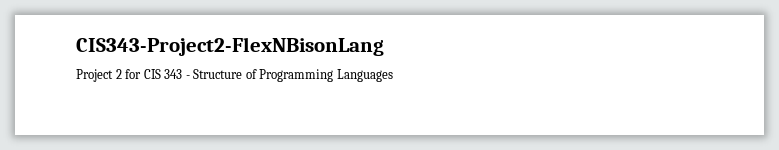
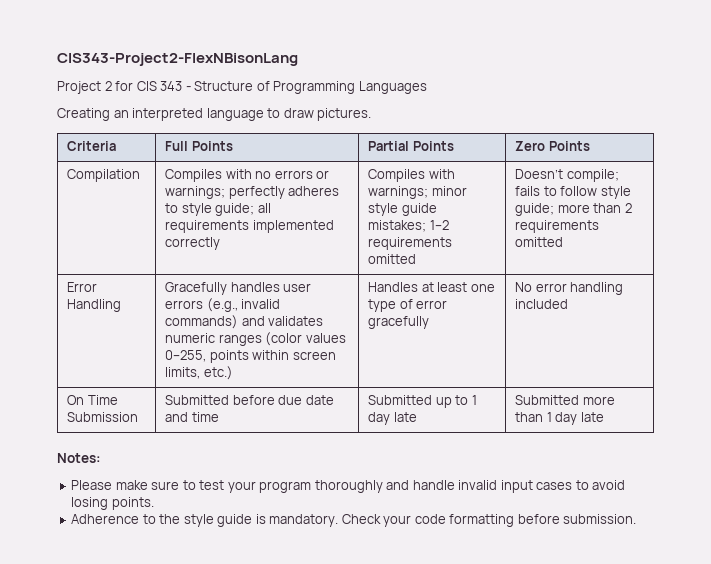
(393, 75) none -> [57,108,372,121] [67,141,117,151] [165,141,233,151] [368,141,454,151] [515,141,590,151] [67,169,141,182] [165,169,330,182] [165,186,340,199] [165,203,271,216] [165,220,334,233] [165,237,221,250] [368,169,455,182] [368,186,467,199] [368,203,437,216] [368,220,449,232] [368,237,453,250] [368,254,417,264] [515,169,619,182] [515,186,631,199] [515,203,632,216] [515,220,600,233] [515,237,564,247] [67,282,98,292] [67,299,122,312] [165,282,312,295] [165,298,281,312] [165,315,324,329] [165,332,346,346] [165,350,336,363] [165,366,233,380] [368,282,495,292] [368,299,448,312] [368,316,430,329] [515,282,624,295] [515,299,569,309] [67,395,118,405] [67,412,139,422] [165,395,334,405] [165,412,219,422] [368,395,477,408] [368,412,417,425] [515,395,615,405] [515,412,604,425] [57,453,101,463] [71,480,626,493] [71,497,154,510] [71,514,637,527] // Creating an interpreted language to draw pictures. // Criteria | Full Points | Partial Points | Zero Points // Compilation | Compiles with no errors or warnings; perfectly adheres to style guide; all requirements implemented correctly | Compiles with warnings; minor style guide mistakes; 1–2 requirements omitted | Doesn’t compile; fails to follow style guide; more than 2 requirements omitted // Error Handling | Gracefully handles user errors (e.g., invalid commands) and validates numeric ranges (color values 0–255, points within screen limits, etc.) | Handles at least one type of error gracefully | No error handling included // On Time Submission | Submitted before due date and time | Submitted up to 1 day late | Submitted more than 1 day late // Notes: // Please make sure to test your program thoroughly and handle invalid input cases to avoid losing points. // Adherence to the style guide is mandatory. Check your code formatting before submission.

